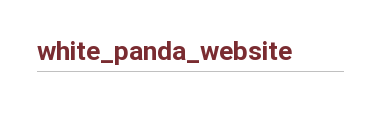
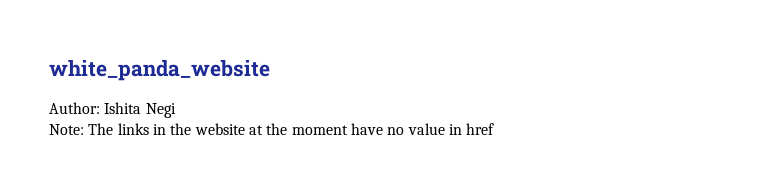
(292, 53) none -> [49,102,176,118] [49,123,495,135] // Author: Ishita Negi // Note: The links in the website at the moment have no value in href

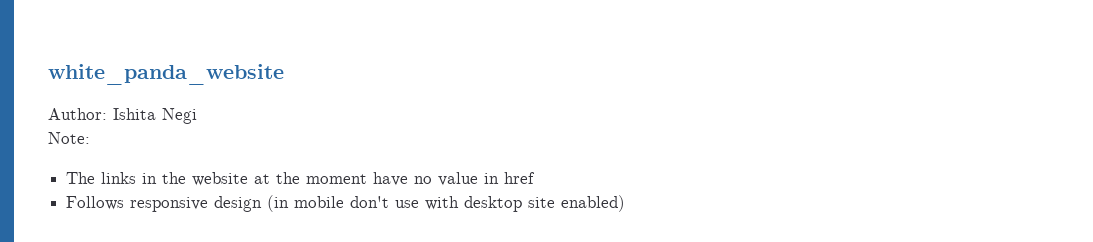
(84, 129) none -> (90, 138) //
(495, 129) none -> [66,195,626,212] // Follows responsive design (in mobile don't use with desktop site enabled)

